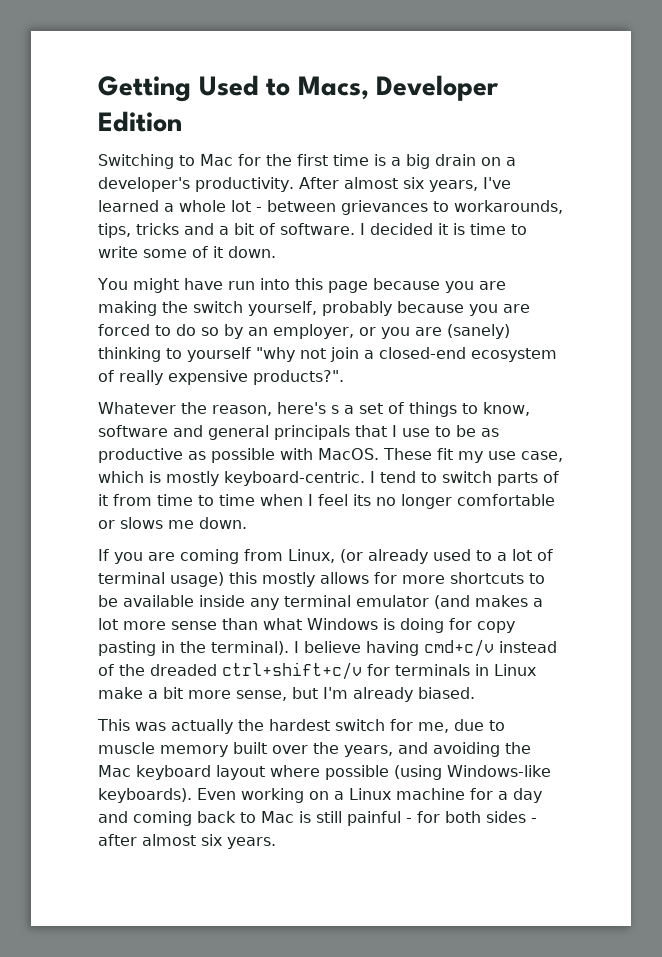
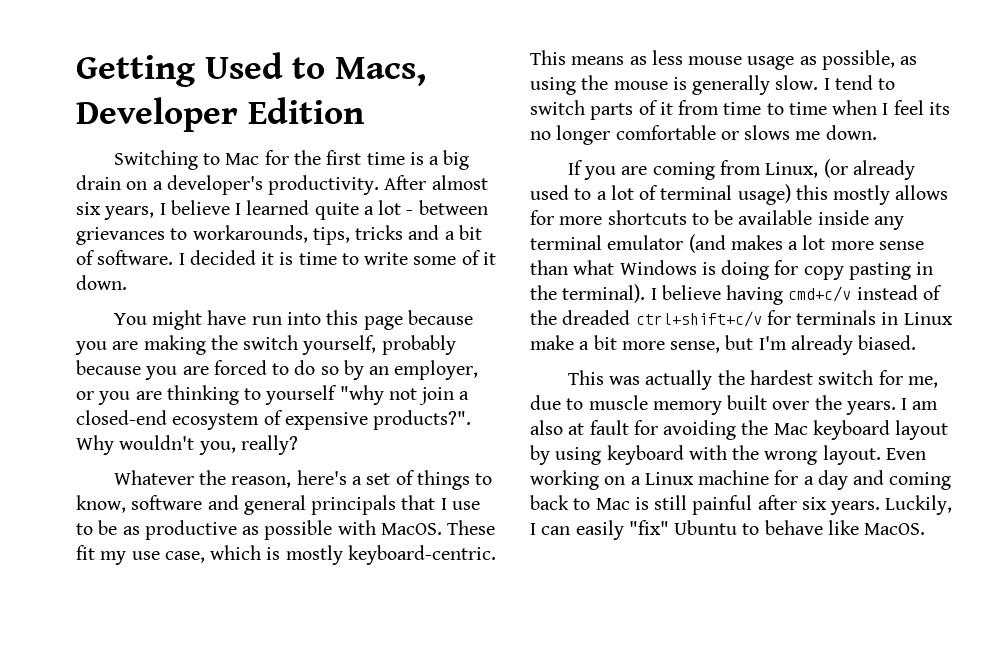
[482,177,511,189] [98,200,226,212] I've learned a whole -> [159,200,374,220] I believe I learned quite a
[447,324,510,339] (sanely) -> (162, 395) none
[119,370,163,385] really -> (283, 417) none
(344, 377) none -> [76,435,298,455] Why wouldn't you, really?
[331,405,339,414] s -> (347, 477) none
(365, 478) none -> [530,50,918,70] [530,75,819,95] This means as less mouse usage as possible, as using the mouse is generally slow.
[344,742,428,757] years, and -> [845,398,939,415] [530,420,658,435] years. I am also at fault for
[270,765,551,780] [98,788,192,803] where possible (using Windows-like keyboards). -> [530,445,881,465] by using keyboard with the wrong layout.
[406,811,537,823] [98,834,276,849] - for both sides - after almost six years. -> [757,495,953,515] [530,520,926,540] after six years. Luckily, I can easily "fix" Ubuntu to behave like MacOS.

